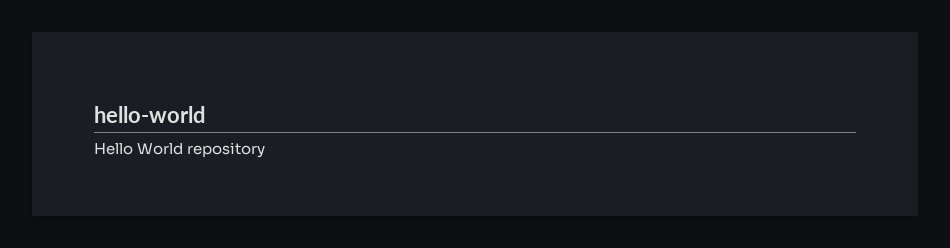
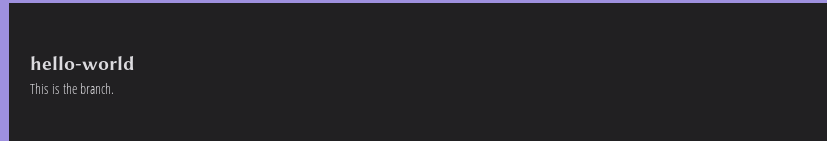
[94,142,266,158] Hello World repository -> [30,83,115,94] This is the branch.

